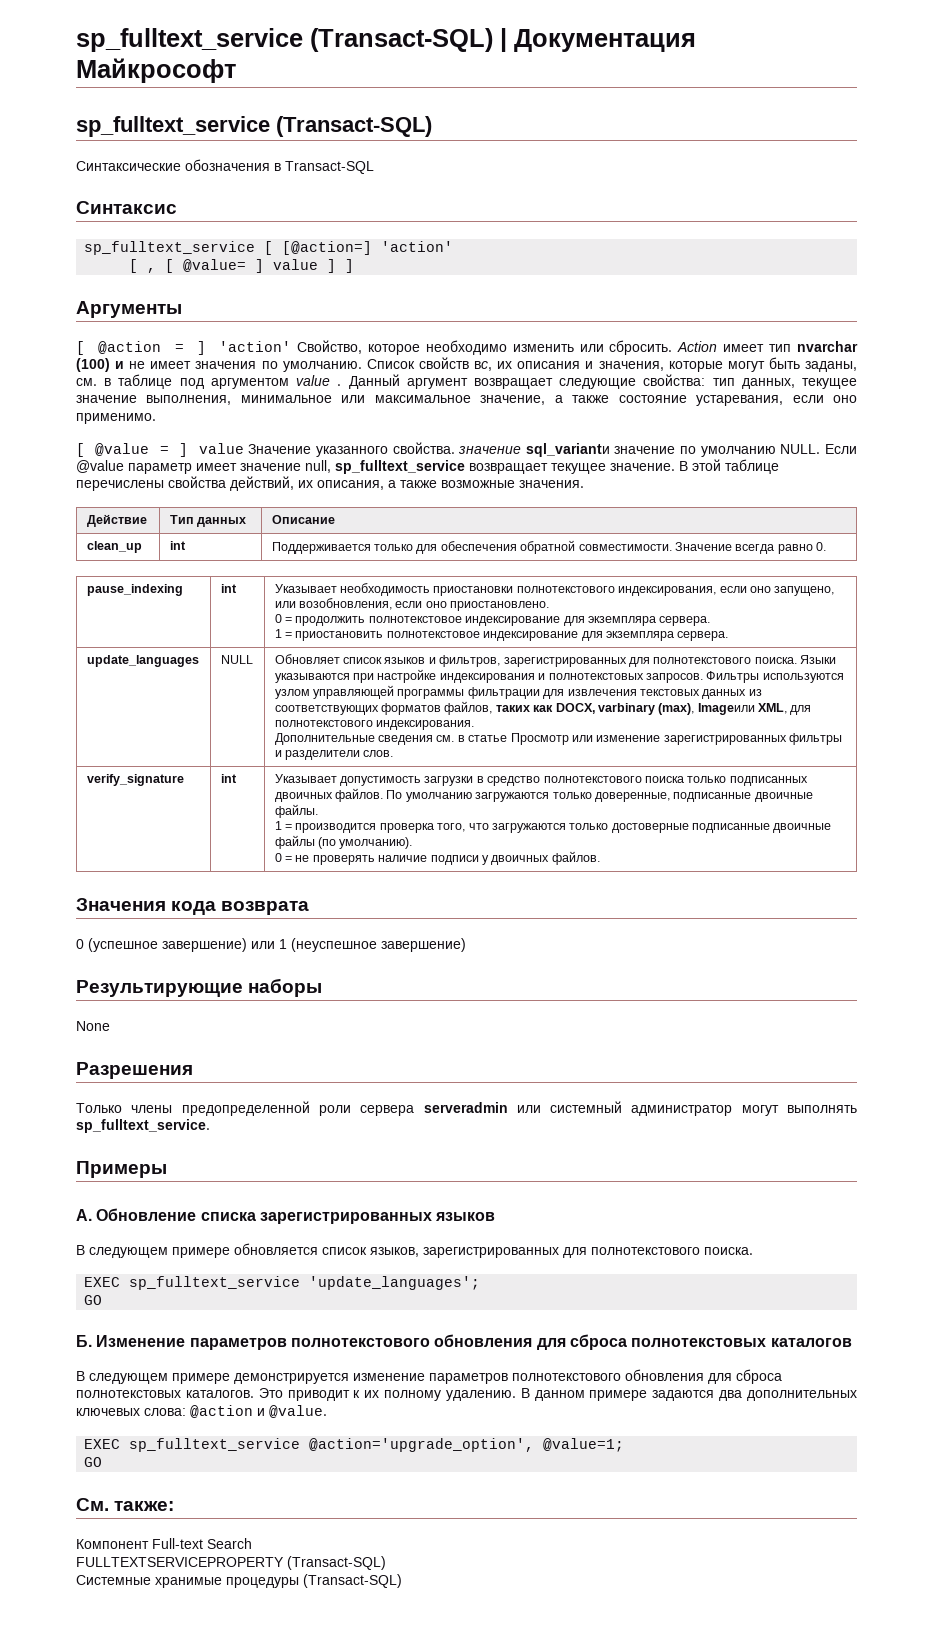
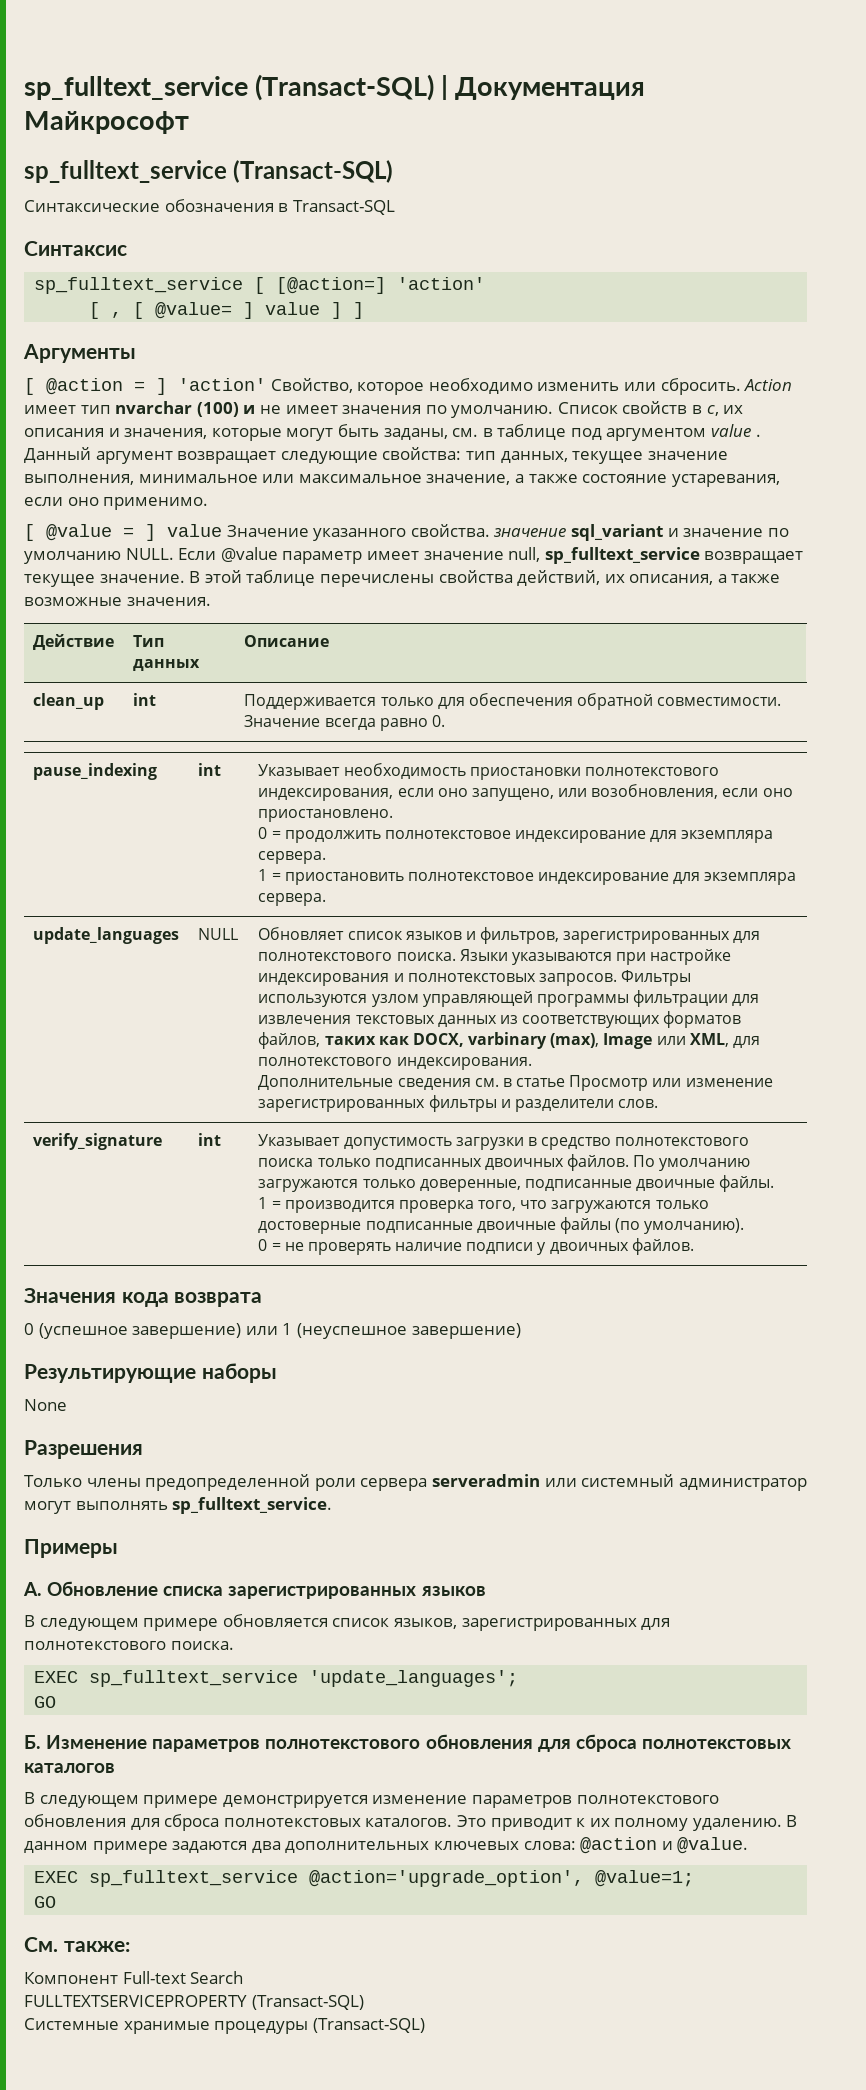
[474,361,493,371] вc, -> [692,405,719,416] в c,
[525,443,610,457] sql_variantи -> [570,524,679,541] sql_variant и
[697,703,755,715] Imageили -> [603,1033,686,1049] Image или

